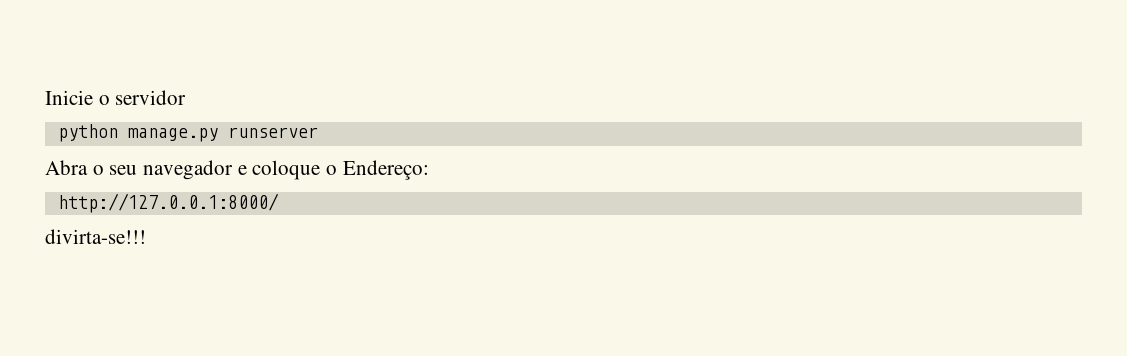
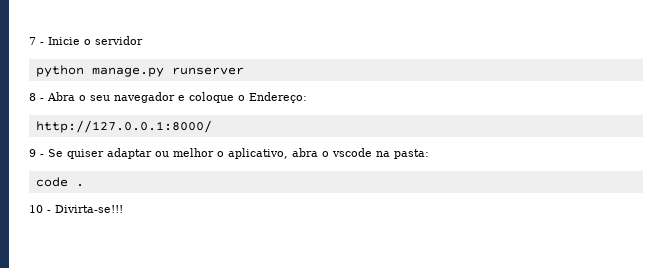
(45, 97) none -> [29,37,44,45] 7 -
(318, 132) none -> [29,93,44,101] 8 -
[45,229,146,244] divirta-se!!! -> [29,148,429,159] [35,177,84,187] [29,205,123,213] 9 - Se quiser adaptar ou melhor o aplicativo, abra o vscode na pasta: // code . // 10 - Divirta-se!!!

